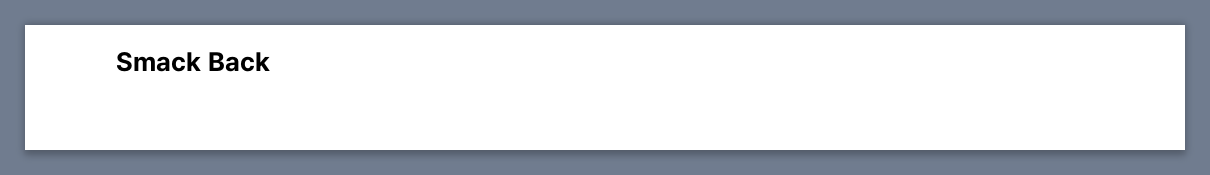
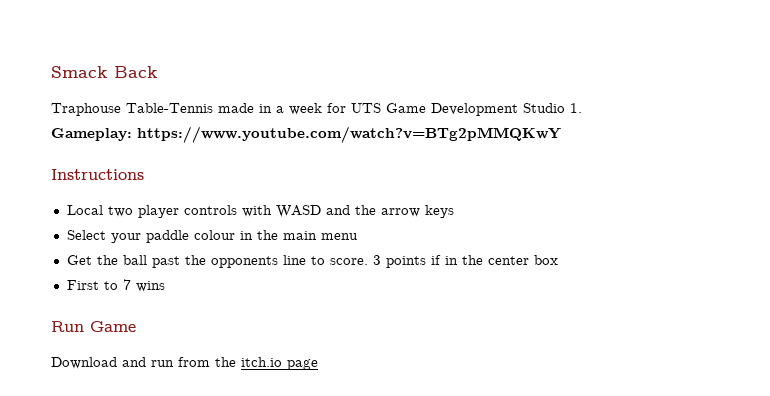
(271, 62) none -> [51,103,582,116] [51,126,561,143] [51,169,144,180] [66,205,454,218] [66,230,358,243] [66,255,558,268] [66,279,165,292] [51,321,136,332] [51,357,318,370] // Traphouse Table-Tennis made in a week for UTS Game Development Studio 1. // Gameplay: https://www.youtube.com/watch?v=BTg2pMMQKwY // Instructions // Local two player controls with WASD and the arrow keys // Select your paddle colour in the main menu // Get the ball past the opponents line to score. 3 points if in the center box // First to 7 wins // Run Game // Download and run from the itch.io page

